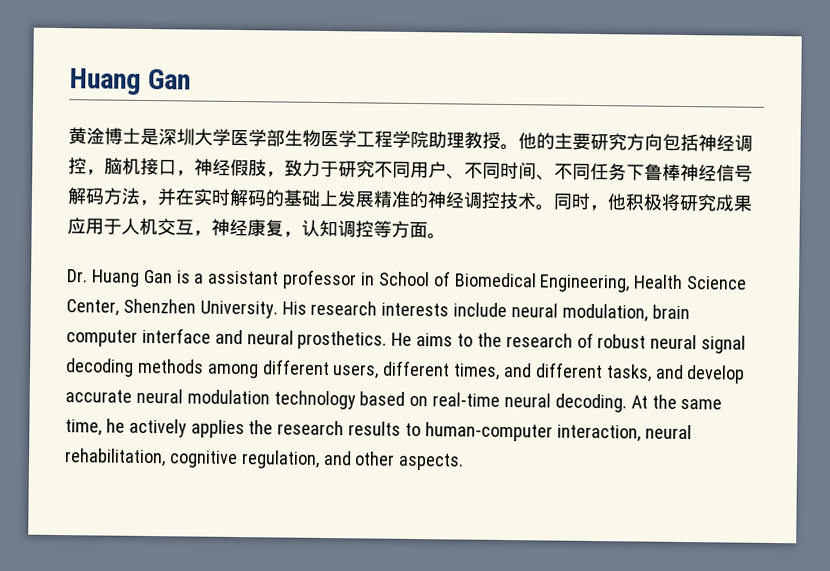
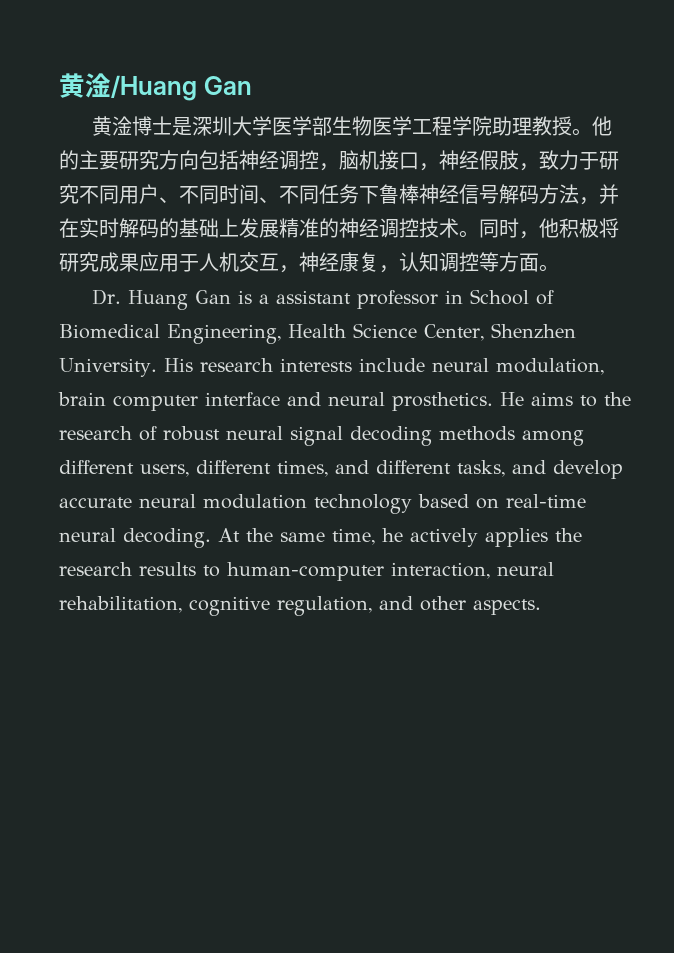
[69,68,141,95] Huang -> [59,73,197,101] 黄淦/Huang

